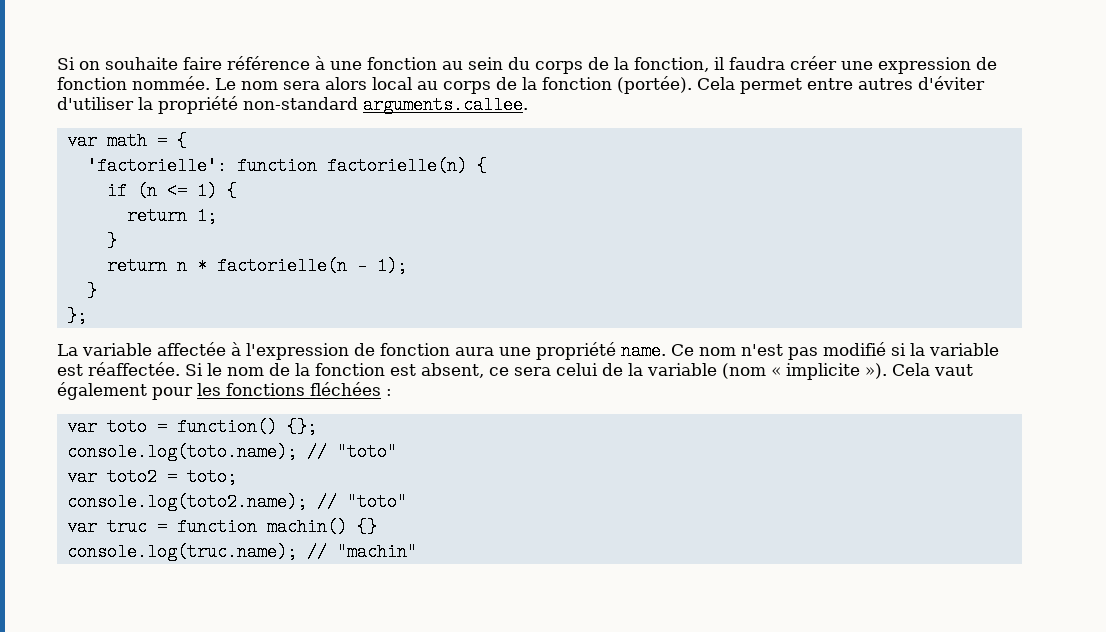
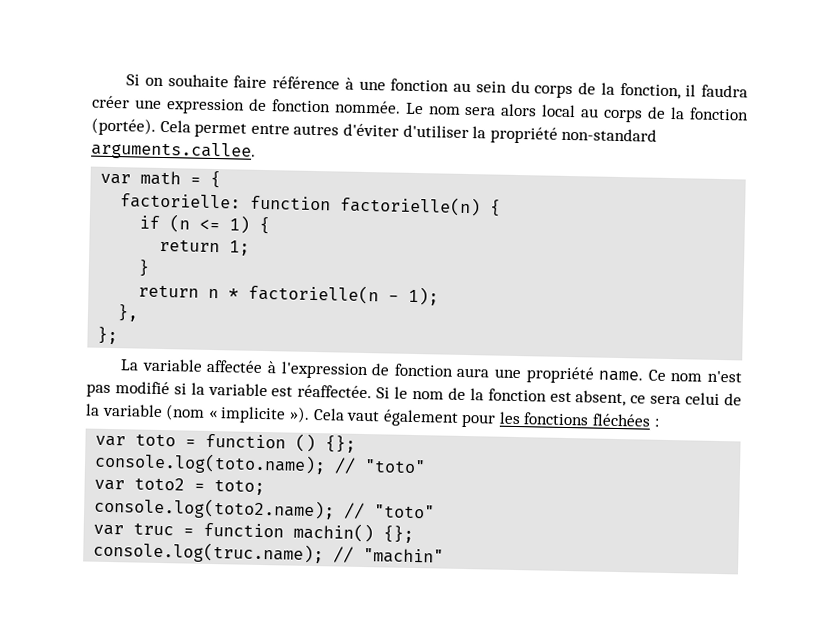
[86,157,227,175] 'factorielle': -> [120,193,242,210] factorielle:
[86,282,97,300] } -> [117,304,140,322] },
[176,418,277,436] function() -> [205,433,317,453] function ()
[356,518,377,536] {} -> [383,525,415,544] {};

